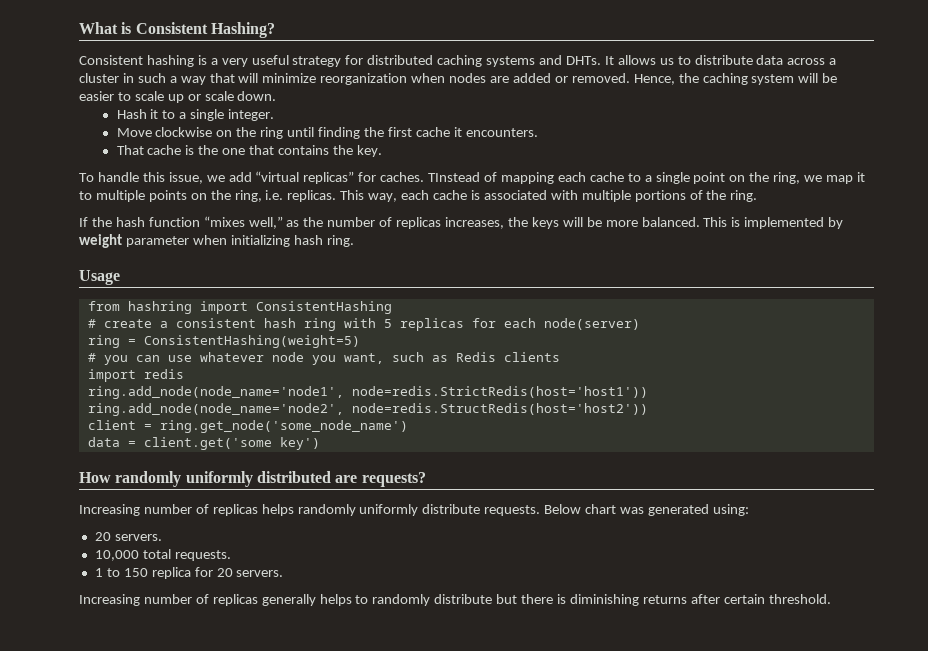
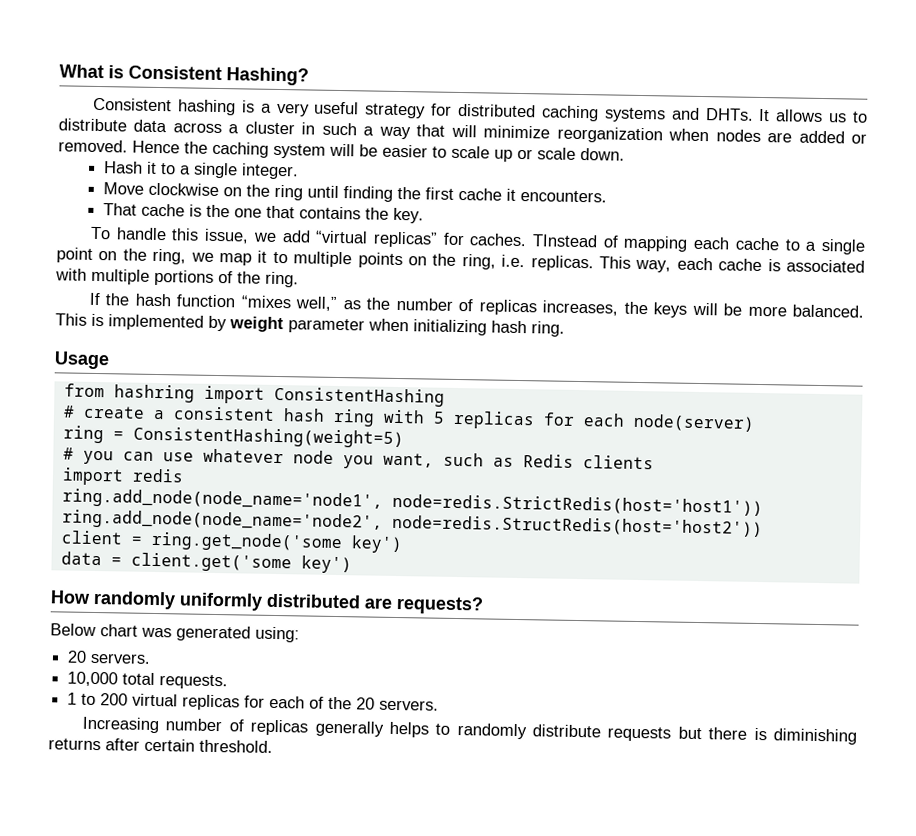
[633,74,675,85] Hence, -> [132,140,180,154] Hence
[159,420,408,433] ring.get_node('some_node_name') -> [150,531,403,554] ring.get_node('some key')
[79,504,541,516] Increasing number of replicas helps randomly uniformly distribute requests. -> (484, 605) none
[123,567,213,579] 150 replica for -> [100,693,353,711] 200 virtual replicas for each of the
(493, 599) none -> [607,726,672,742] requests

